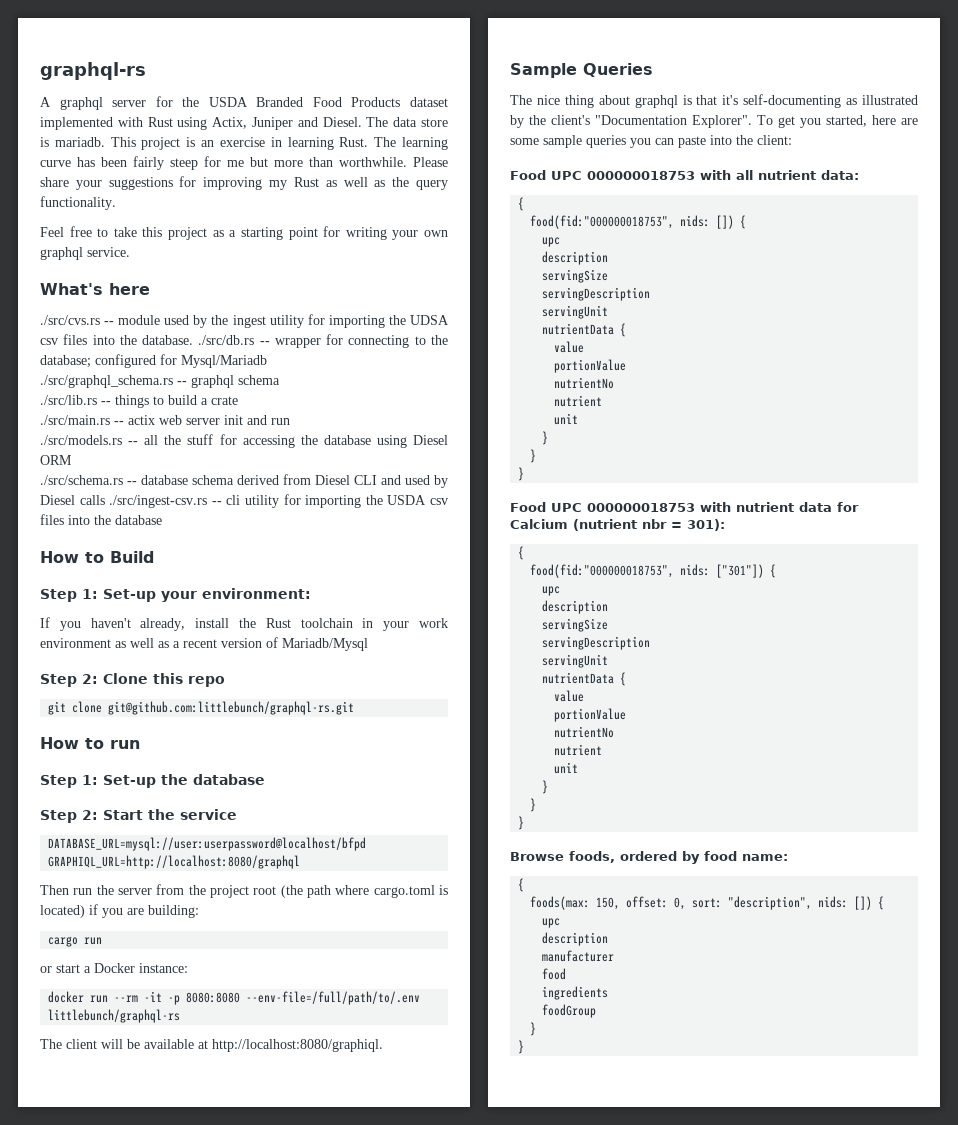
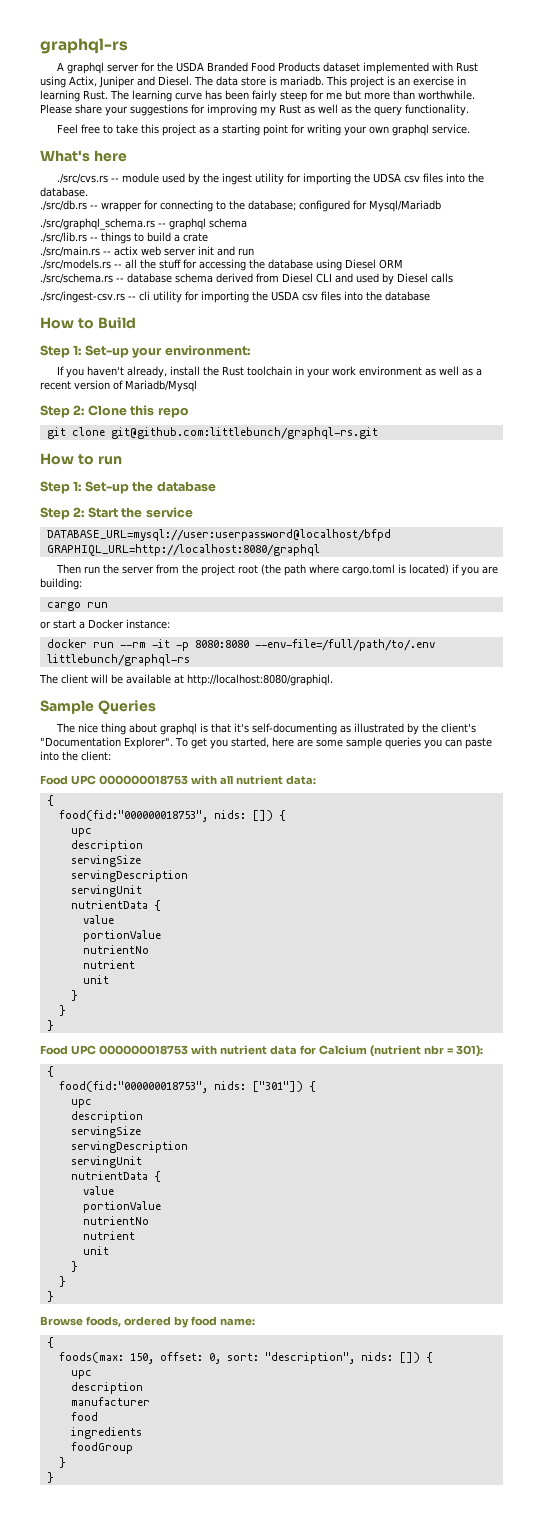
(194, 340) none -> (88, 192) //
(105, 500) none -> (453, 278) //

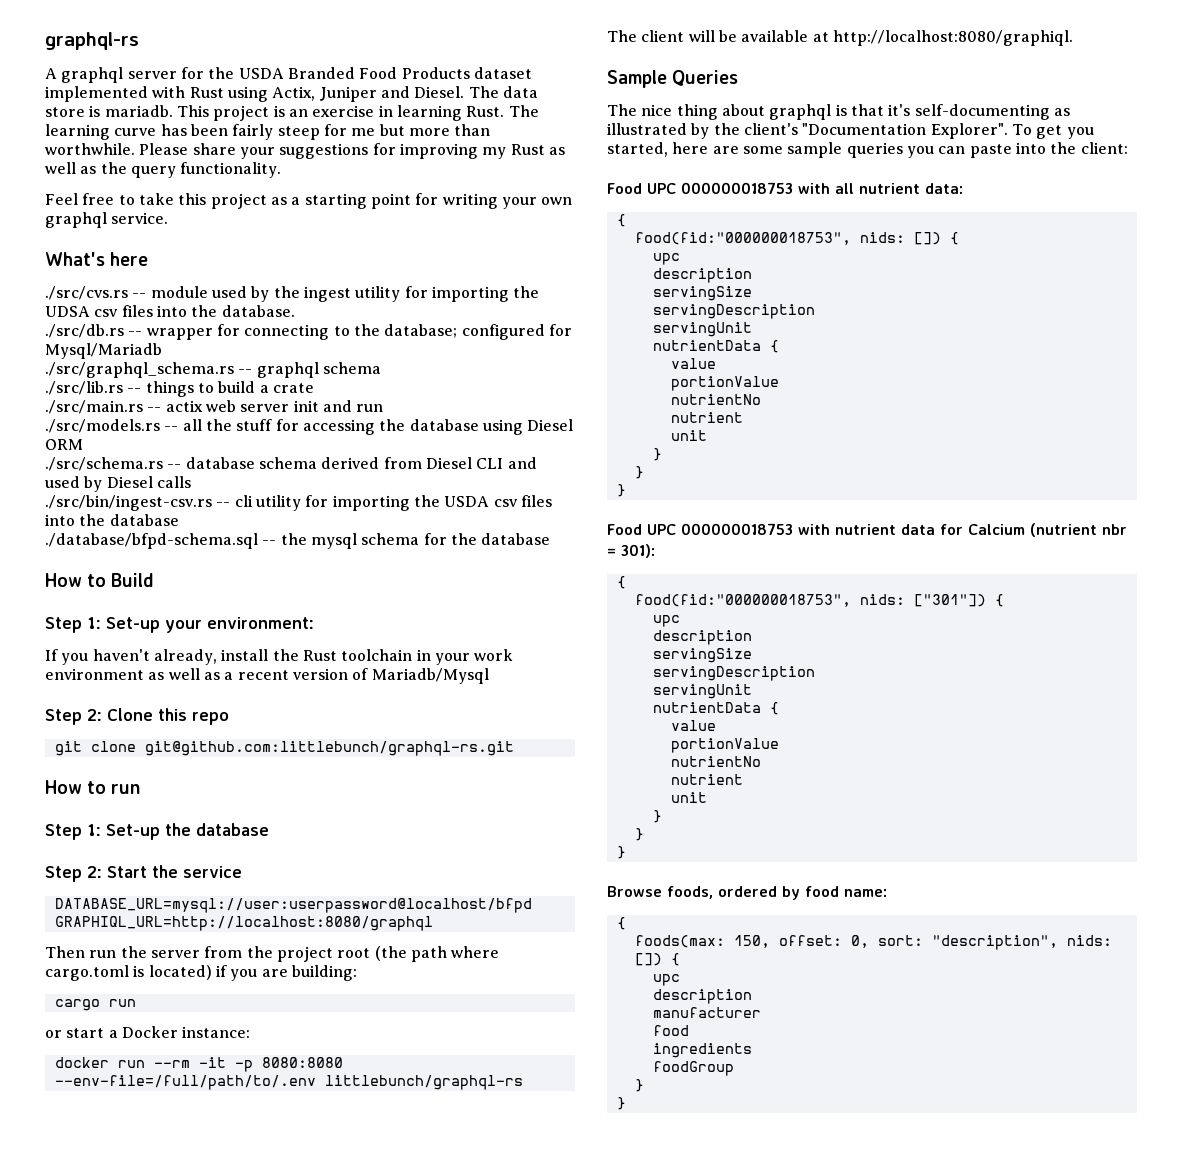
[40,291,125,303] ./src/ingest-csv.rs -> [45,495,212,511] ./src/bin/ingest-csv.rs
(430, 296) none -> [45,533,551,549] // ./database/bfpd-schema.sql -- the mysql schema for the database

